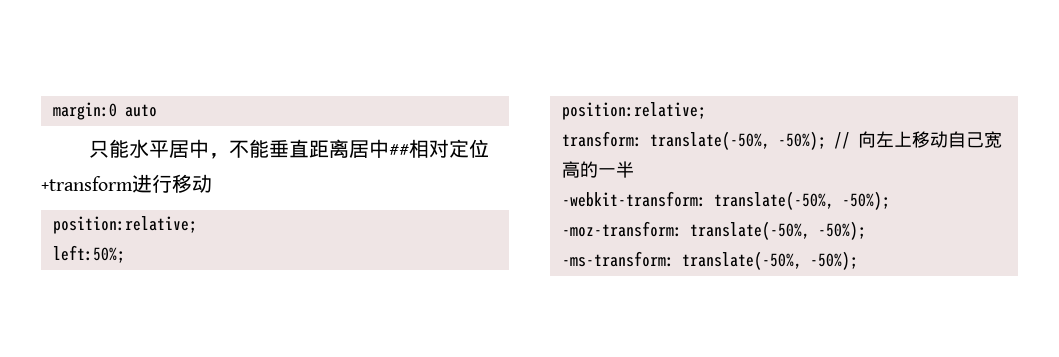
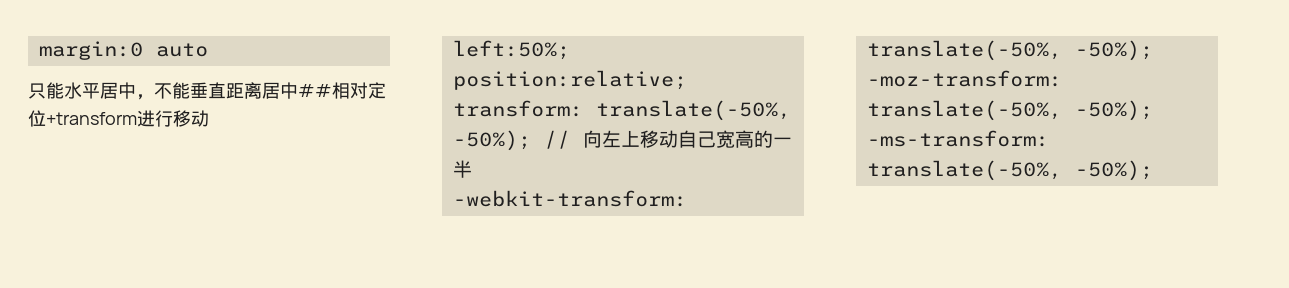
[52,216,197,234] // position:relative; -> (209, 118) none

